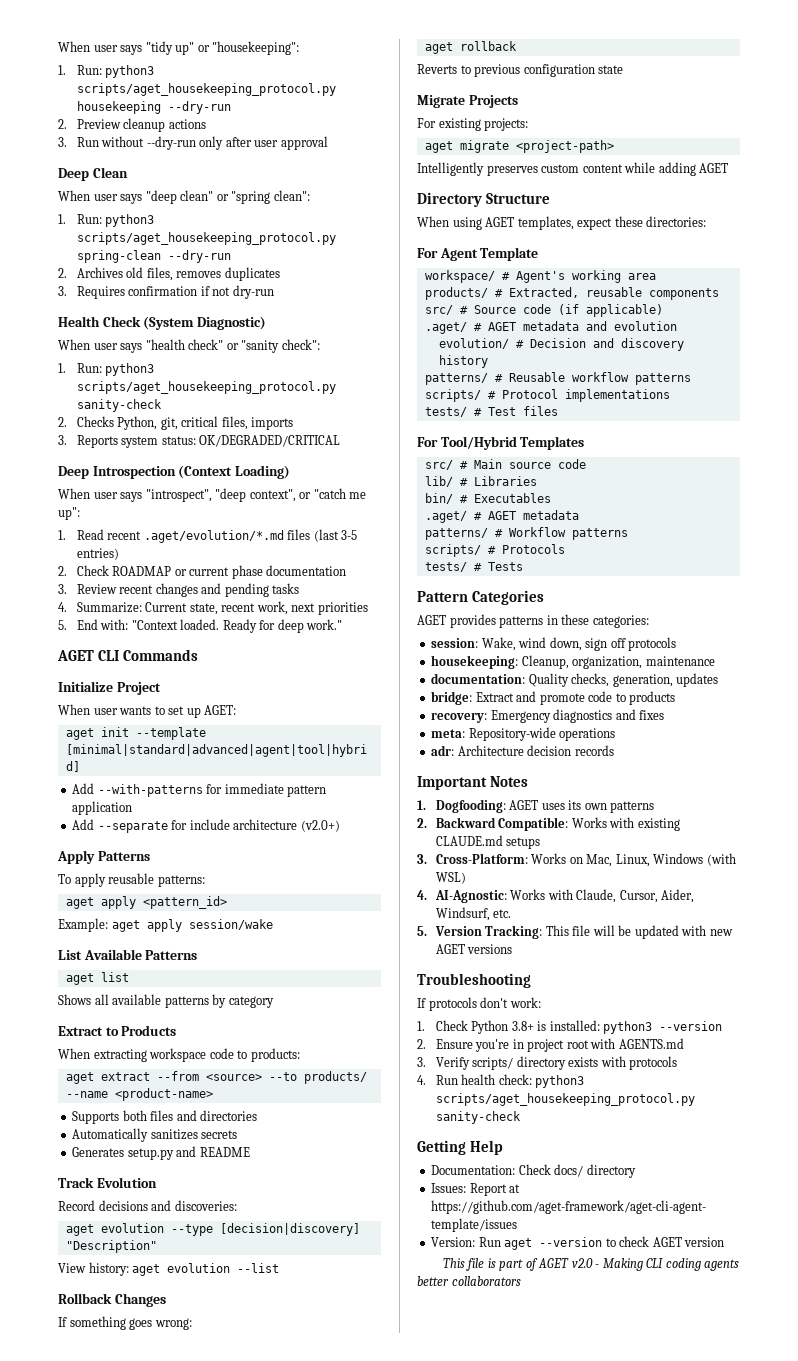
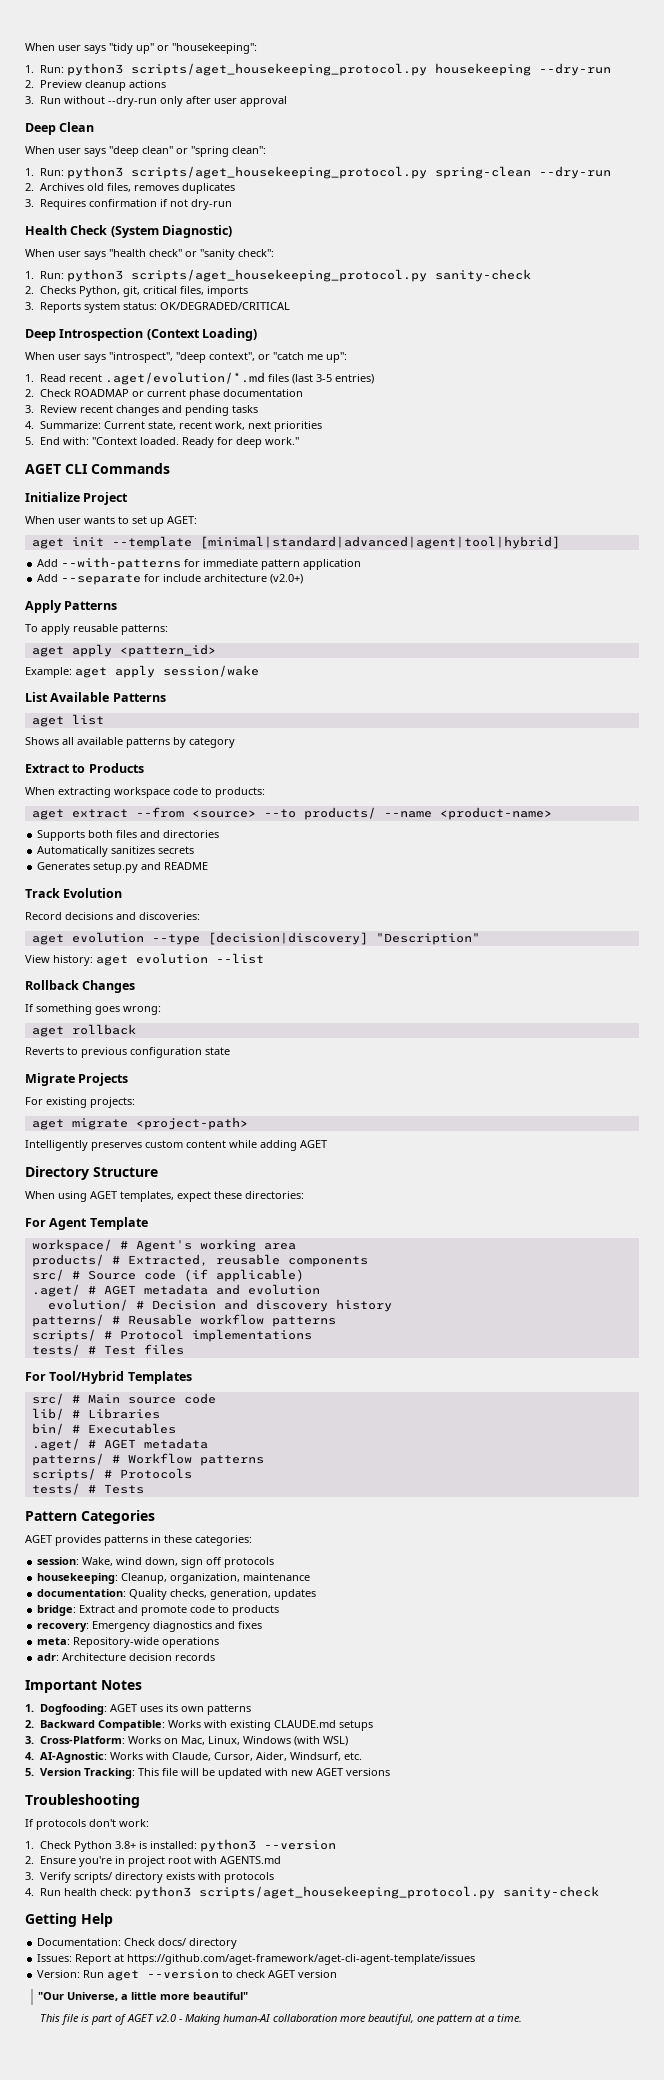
(725, 1242) none -> [38,1992,249,2001] // "Our Universe, a little more beautiful"
[646,1258,740,1271] [417,1276,521,1286] CLI coding agents better collaborators -> [223,2014,523,2025] human-AI collaboration more beautiful, one pattern at a time.

